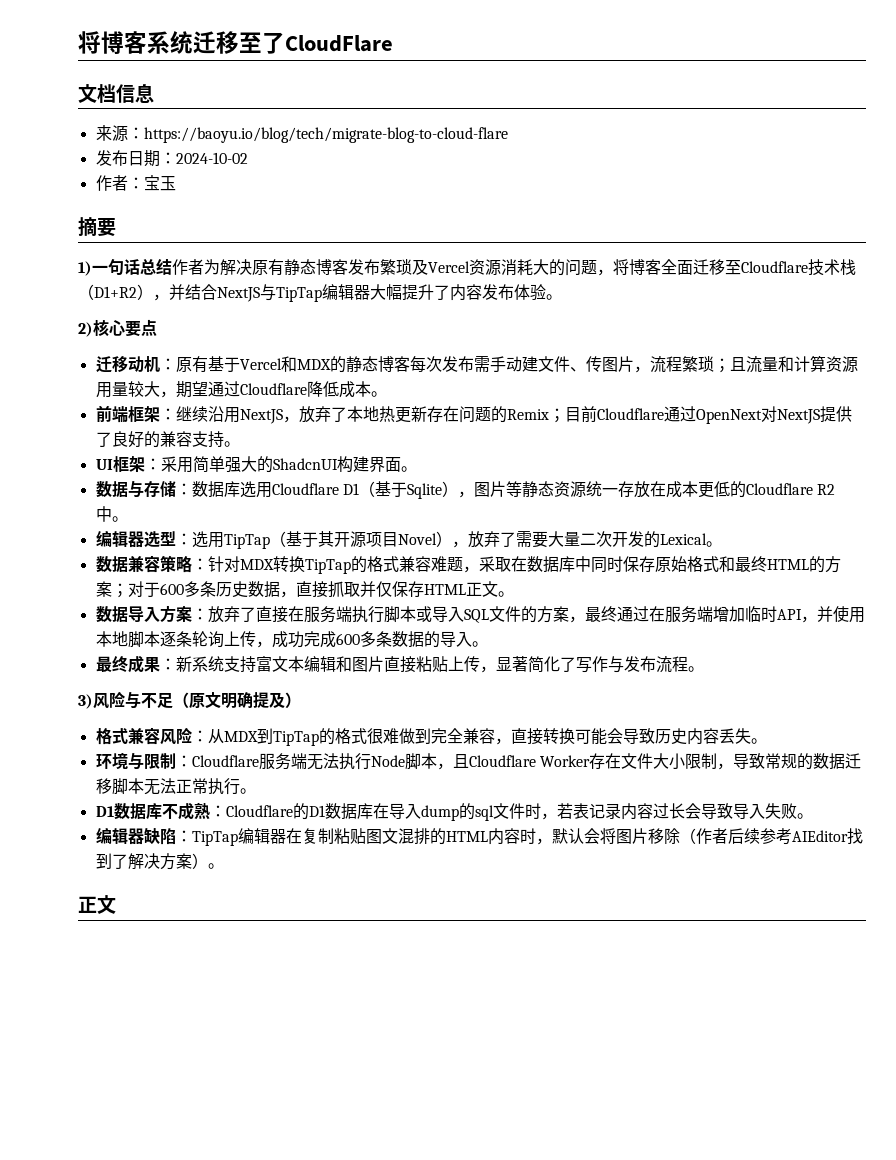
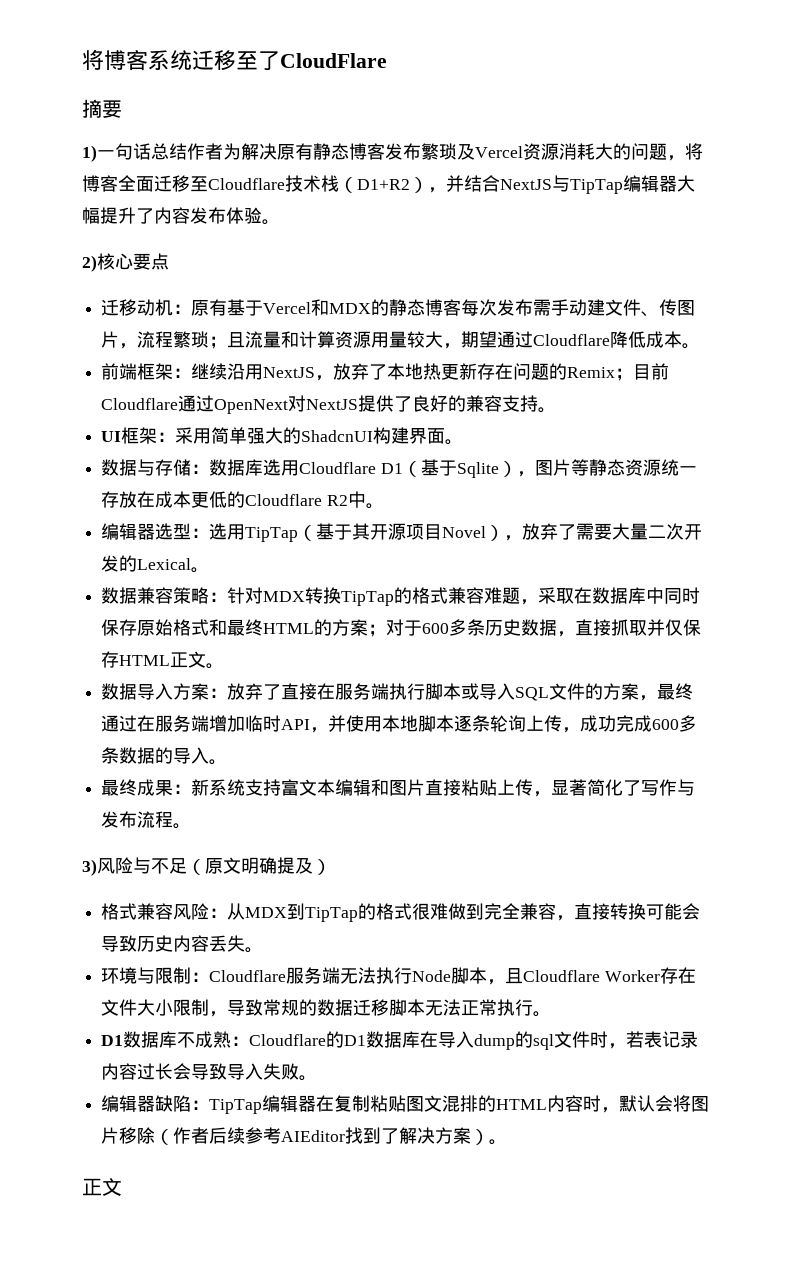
[78,83,154,103] [95,125,508,143] [95,150,248,167] [95,175,176,191] // 文档信息 // 来源：https://baoyu.io/blog/tech/migrate-blog-to-cloud-flare // 发布日期：2024-10-02 // 作者：宝玉 -> (387, 60) none

